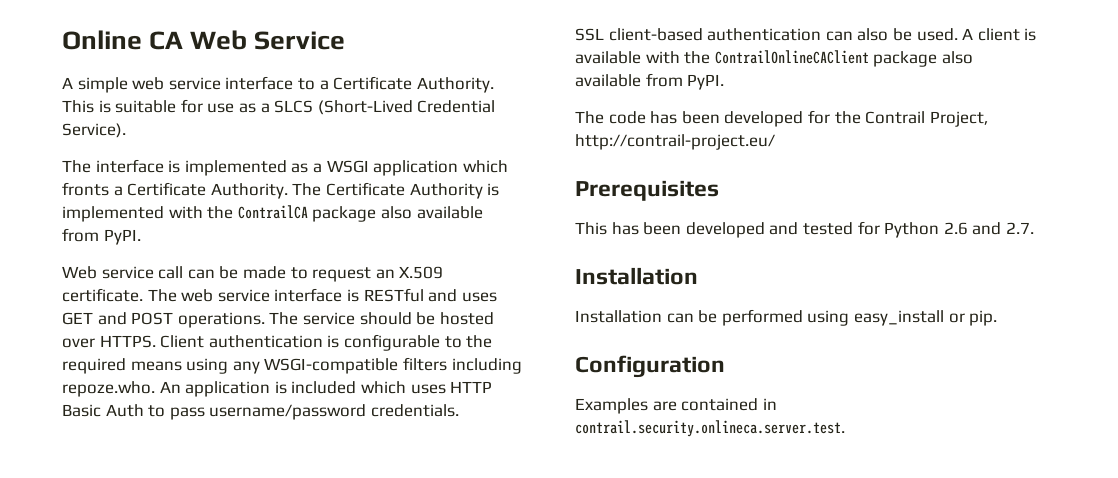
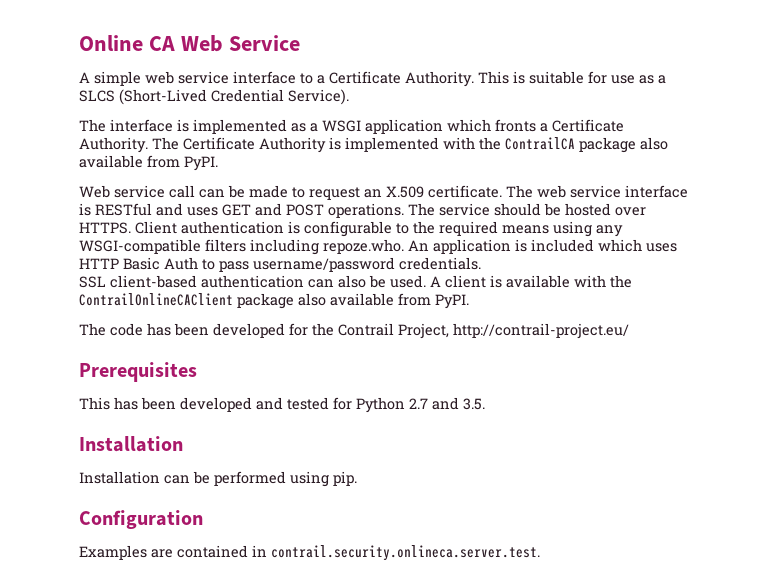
[943,222,1034,235] 2.6 and 2.7. -> [409,397,485,410] 2.7 and 3.5.
[853,310,965,326] easy_install or -> (329, 479) none

